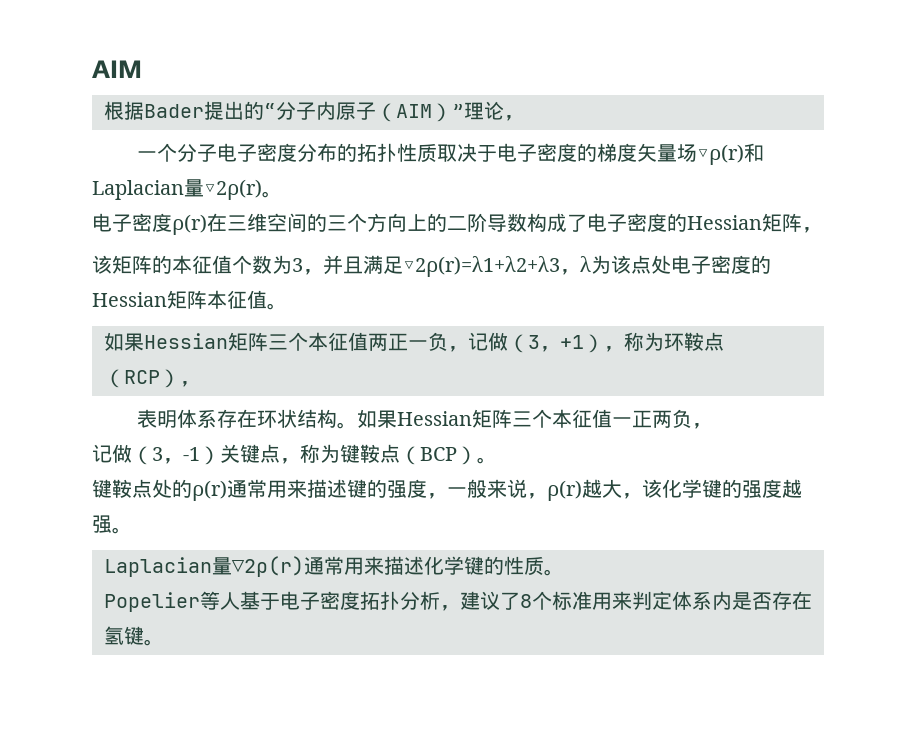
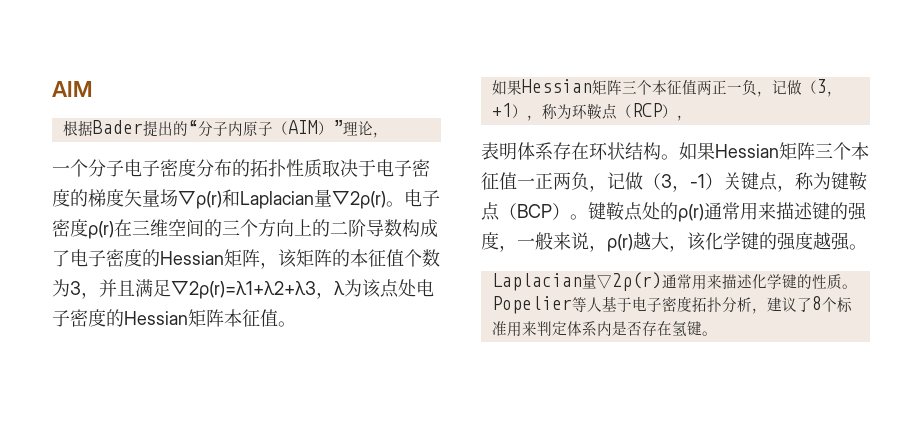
(282, 194) // -> (404, 204) none
(822, 230) // -> (278, 265) none
(712, 426) // -> (607, 188) none
(497, 460) // -> (588, 217) none

